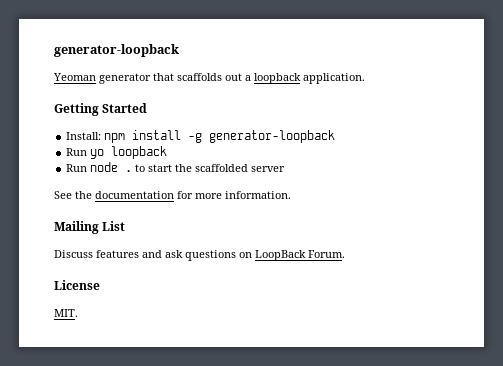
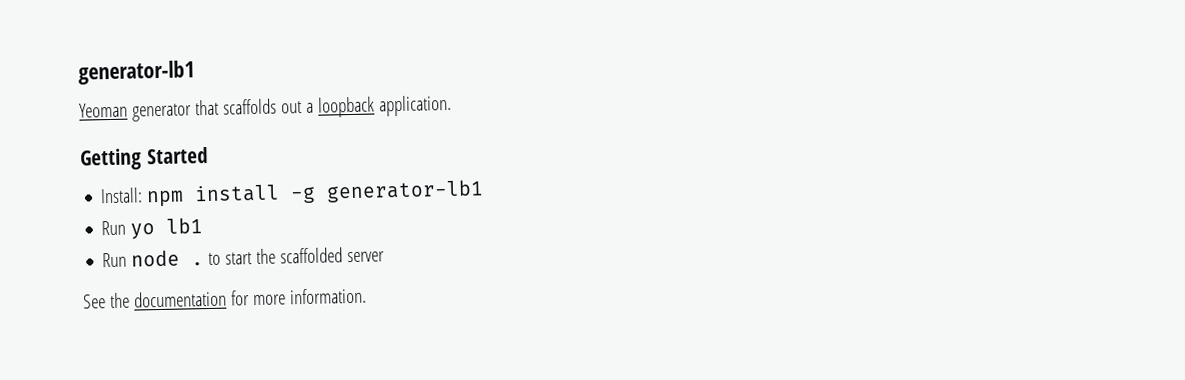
[54,44,179,57] generator-loopback -> [78,60,195,85] generator-lb1
[209,130,336,143] generator-loopback -> [326,179,485,203] generator-lb1
[111,146,168,159] loopback -> [166,217,204,234] lb1
[54,221,126,234] [54,250,345,261] [54,280,100,290] [54,309,78,317] // Mailing List // Discuss features and ask questions on LoopBack Forum. // License // MIT. -> (367, 296) none

